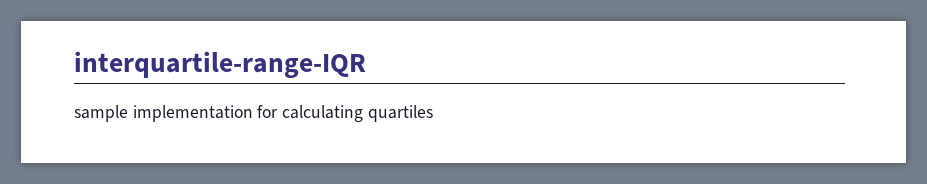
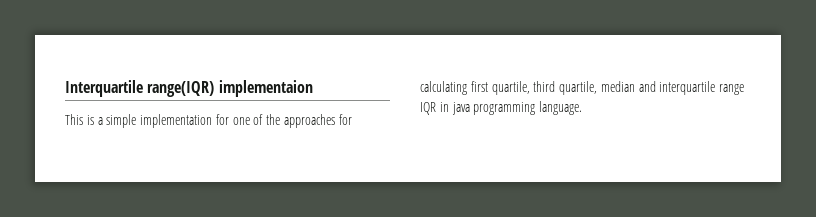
[74,51,366,78] [74,105,433,122] interquartile-range-IQR // sample implementation for calculating quartiles -> [65,80,313,97] [65,114,352,128] [420,81,745,95] [420,101,583,115] Interquartile range(IQR) implementaion // This is a simple implementation for one of the approaches for calculating first quartile, third quartile, median and interquartile range IQR in java programming language.

